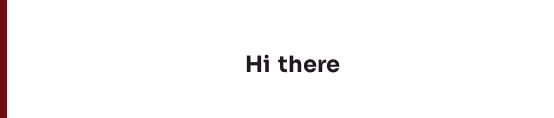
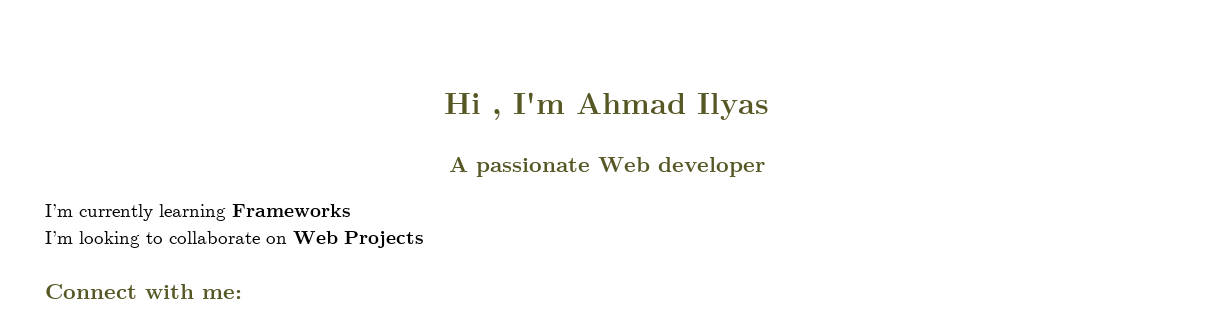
[277,55,340,73] there -> [492,92,769,120] [448,157,765,177] [45,204,351,221] [45,231,424,248] [45,284,242,299] , I'm Ahmad Ilyas // A passionate Web developer // I’m currently learning Frameworks // I’m looking to collaborate on Web Projects // Connect with me:

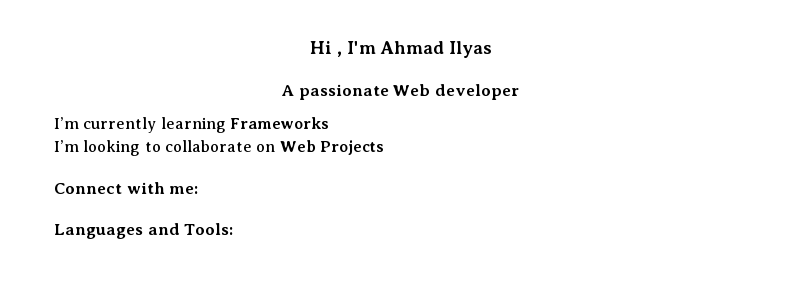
(242, 294) none -> [54,223,234,239] // Languages and Tools:

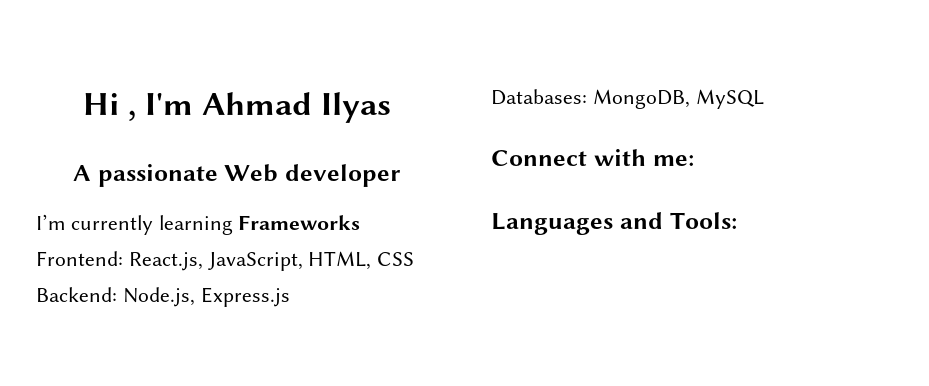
[54,140,384,156] I’m looking to collaborate on Web Projects -> [36,251,415,271] [36,287,290,307] [491,89,764,109] Frontend: React.js, JavaScript, HTML, CSS // Backend: Node.js, Express.js // Databases: MongoDB, MySQL

